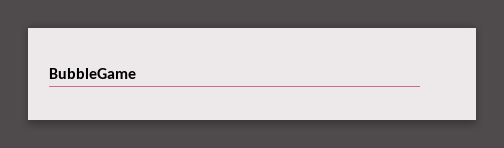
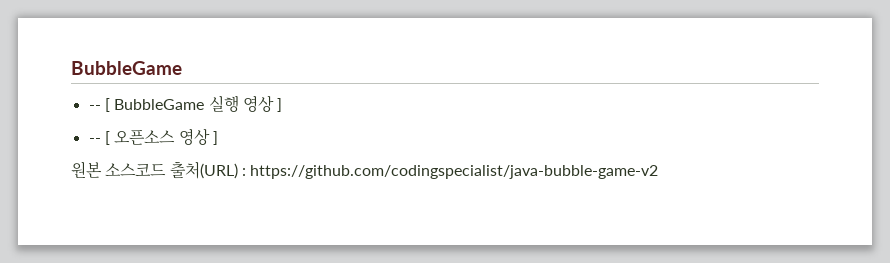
[49,68,136,79] BubbleGame -> [71,61,182,75] [88,95,283,112] [88,128,218,145] [71,161,659,179] BubbleGame // -- [ BubbleGame 실행 영상 ] // -- [ 오픈소스 영상 ] // 원본 소스코드 출처(URL) : https://github.com/codingspecialist/java-bubble-game-v2

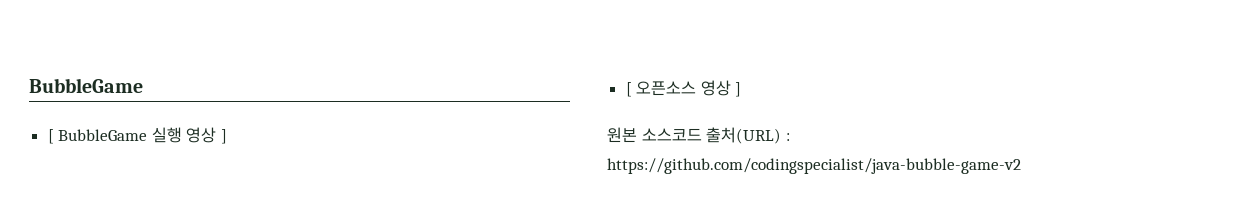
[88,105,101,110] -- -> (143, 85) none
[88,138,101,143] -- -> (228, 136) none

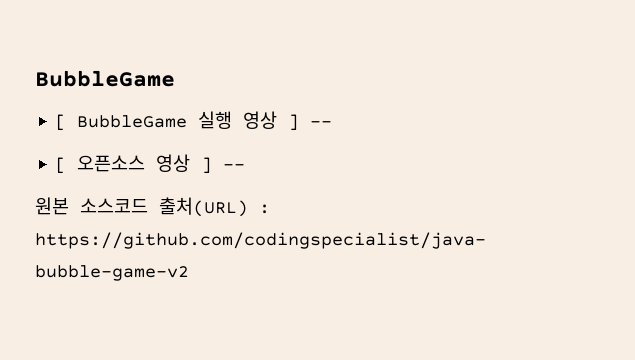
(228, 136) none -> [310,121,333,127] --
(742, 89) none -> [223,164,246,170] --

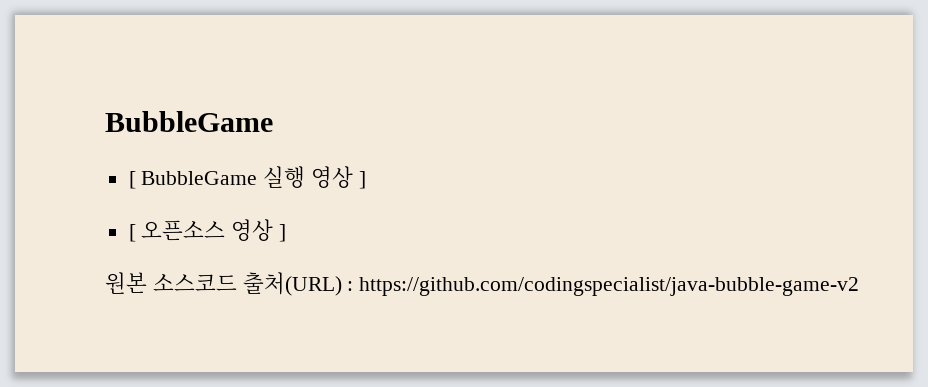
[310,121,333,127] -- -> (366, 180) none
[223,164,246,170] -- -> (287, 233) none

